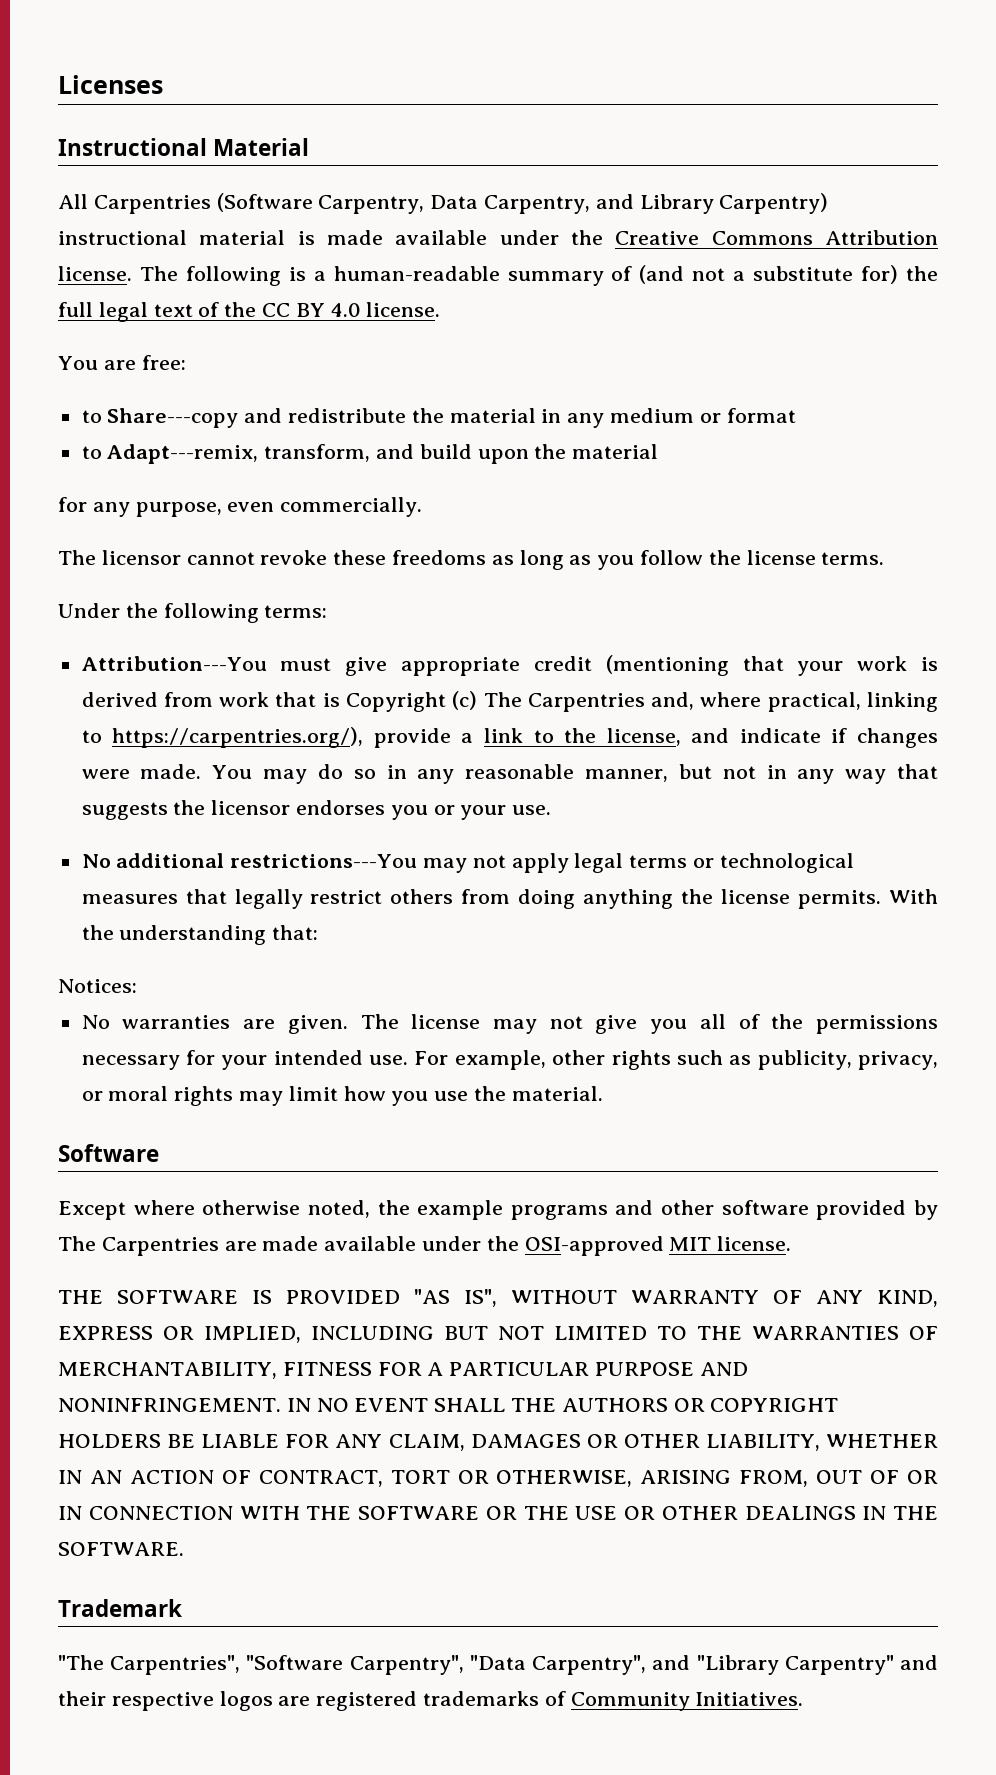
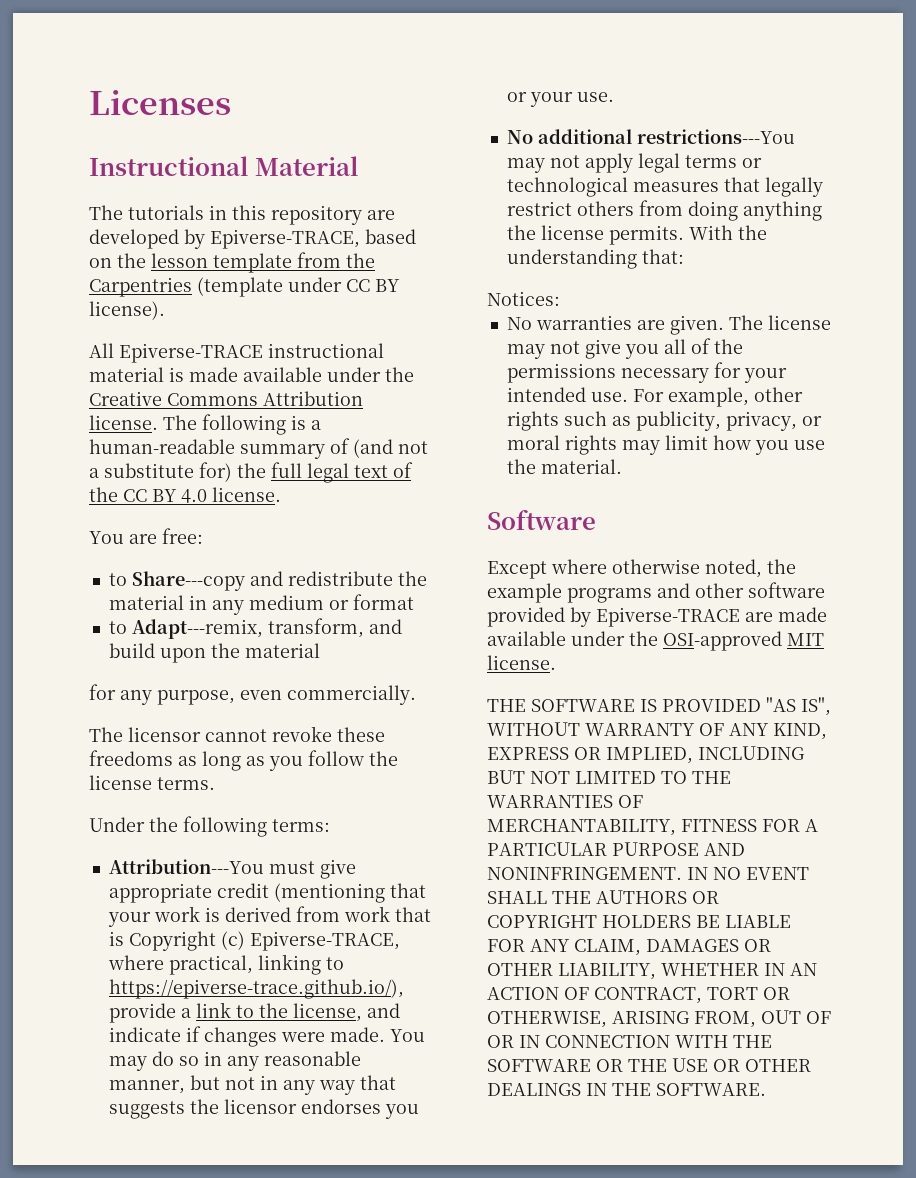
[58,193,829,214] All Carpentries (Software Carpentry, Data Carpentry, and Library Carpentry) -> [89,205,395,225] [89,229,416,249] [89,252,375,273] [89,277,400,297] [89,301,165,320] [89,343,263,363] The tutorials in this repository are developed by Epiverse-TRACE, based on the lesson template from the Carpentries (template under CC BY license). // All Epiverse-TRACE
[483,692,695,712] The Carpentries and, -> [249,931,400,951] Epiverse-TRACE,
[112,727,364,748] https://carpentries.org/), -> [108,979,404,999] https://epiverse-trace.github.io/),
[58,1236,219,1256] The Carpentries -> [596,607,740,627] Epiverse-TRACE
[58,1599,182,1617] [58,1655,938,1675] [58,1691,804,1711] // Trademark // "The Carpentries", "Software Carpentry", "Data Carpentry", and "Library Carpentry" and their respective logos are registered trademarks of Community Initiatives. -> (766, 1089) none

